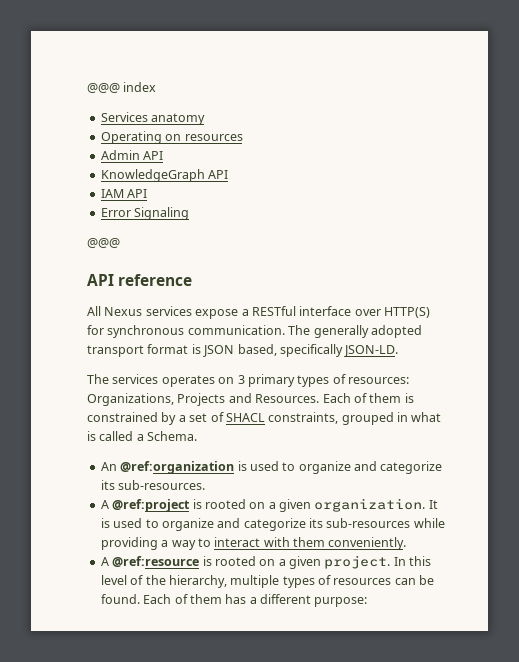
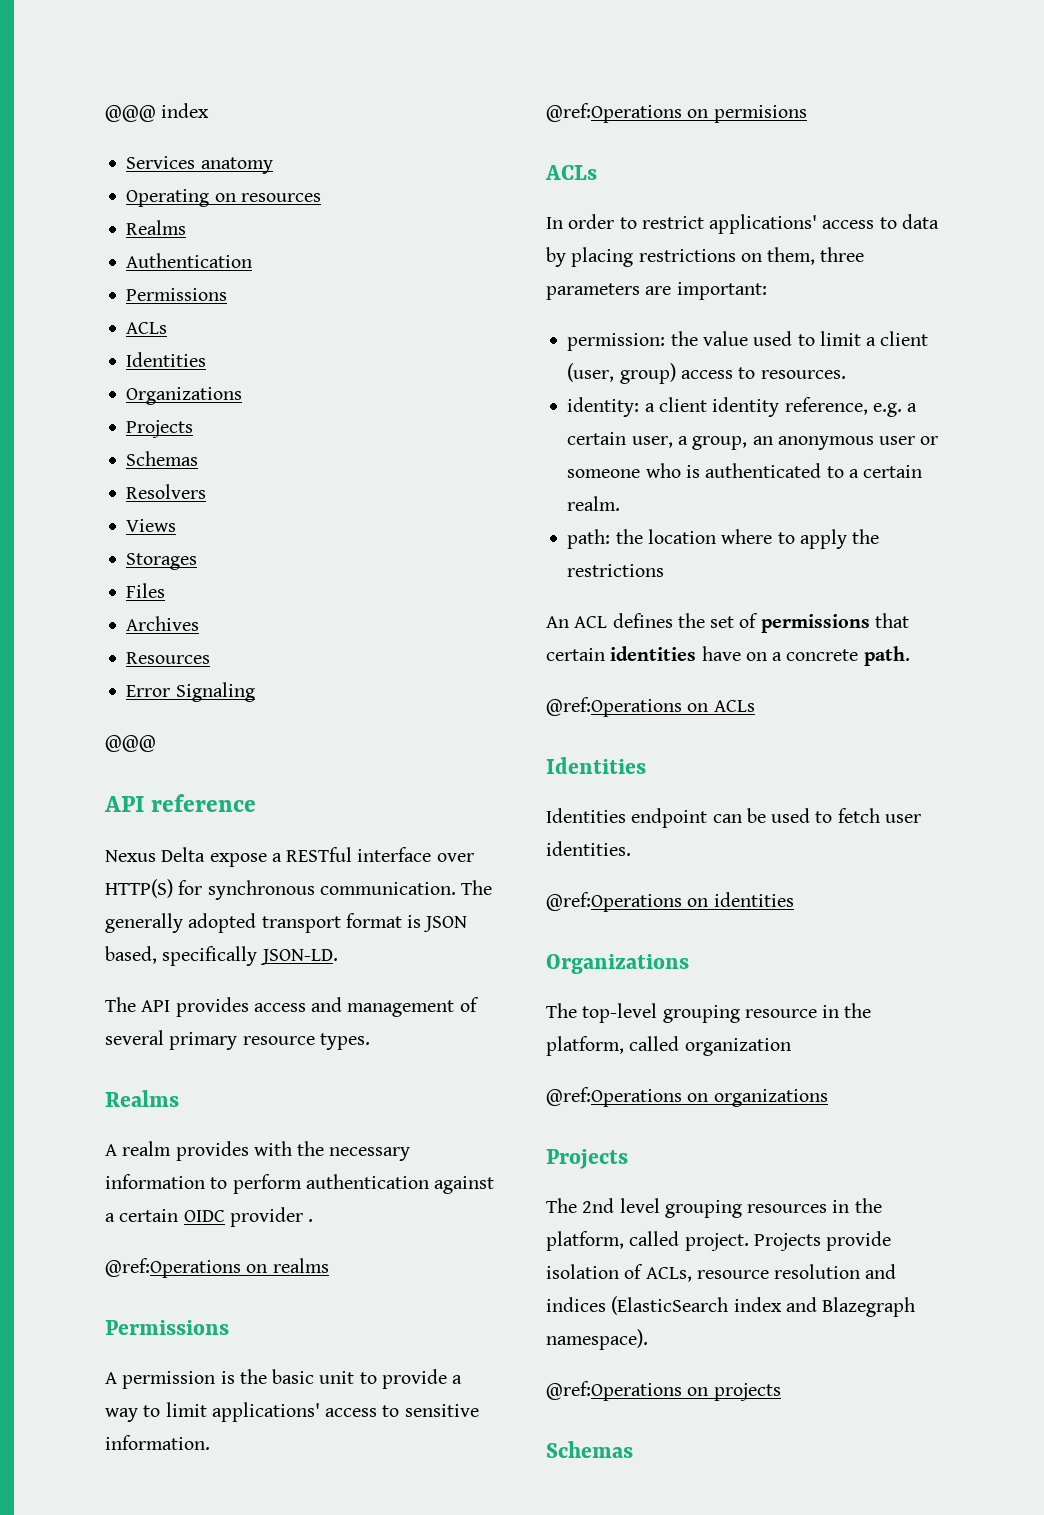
[100,150,164,160] [100,169,229,182] [100,189,148,198] Admin API // KnowledgeGraph API // IAM API -> [126,220,187,235] [126,253,253,268] [126,288,228,301] [126,322,168,334] [126,352,207,367] [126,387,243,405] [126,420,194,438] [126,451,199,466] [126,484,207,499] [126,519,177,532] [126,553,198,570] [126,583,166,598] [126,616,200,631] [126,652,211,664] Realms // Authentication // Permissions // ACLs // Identities // Organizations // Projects // Schemas // Resolvers // Views // Storages // Files // Archives // Resources
[87,306,192,316] All Nexus services -> [105,847,206,862] Nexus Delta
[112,374,409,387] [87,393,414,406] [87,412,442,425] [87,431,198,441] [100,461,443,474] [100,480,206,490] [100,498,438,512] [100,518,445,531] [100,537,407,550] [100,555,432,569] [100,575,435,588] [100,594,368,607] services operates on 3 primary types of resources: Organizations, Projects and Resources. Each of them is constrained by a set of SHACL constraints, grouped in what is called a Schema. // An @ref:organization is used to organize and categorize its sub-resources. // A @ref:project is rooted on a given organization. It is used to organize and categorize its sub-resources while providing a way to interact with them conveniently. // A @ref:resource is rooted on a given project. In this level of the hierarchy, multiple types of resources can be found. Each of them has a different purpose: -> [141,997,479,1017] [105,1030,370,1050] [105,1090,179,1107] [105,1141,411,1161] [105,1174,495,1194] [105,1207,314,1227] [105,1258,329,1278] [105,1320,229,1335] [105,1369,463,1389] [105,1402,479,1422] [105,1435,210,1450] [546,103,807,123] [545,165,597,180] [546,214,939,234] [546,247,865,267] [546,282,767,300] [567,331,929,351] [567,363,846,384] [567,397,918,417] [567,432,939,450] [567,463,923,478] [567,496,621,511] [567,529,880,549] [567,564,665,577] [546,613,909,633] [546,646,910,666] [546,697,755,717] [546,757,646,774] [546,808,921,828] [546,841,631,856] [546,892,794,912] [546,954,689,974] [546,1003,872,1023] [546,1036,791,1056] [546,1087,828,1107] [546,1149,628,1169] [546,1198,882,1218] [546,1231,892,1251] [546,1264,897,1282] [546,1296,916,1317] [546,1329,648,1350] [546,1381,781,1401] [546,1441,633,1458] API provides access and management of several primary resource types. // Realms // A realm provides with the necessary information to perform authentication against a certain OIDC provider . // @ref:Operations on realms // Permissions // A permission is the basic unit to provide a way to limit applications' access to sensitive information. // @ref:Operations on permisions // ACLs // In order to restrict applications' access to data by placing restrictions on them, three parameters are important: // permission: the value used to limit a client (user, group) access to resources. // identity: a client identity reference, e.g. a certain user, a group, an anonymous user or someone who is authenticated to a certain realm. // path: the location where to apply the restrictions // An ACL defines the set of permissions that certain identities have on a concrete path. // @ref:Operations on ACLs // Identities // Identities endpoint can be used to fetch user identities. // @ref:Operations on identities // Organizations // The top-level grouping resource in the platform, called organization // @ref:Operations on organizations // Projects // The 2nd level grouping resources in the platform, called project. Projects provide isolation of ACLs, resource resolution and indices (ElasticSearch index and Blazegraph namespace). // @ref:Operations on projects // Schemas

